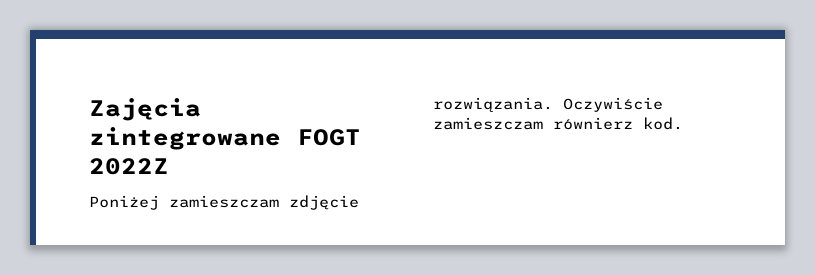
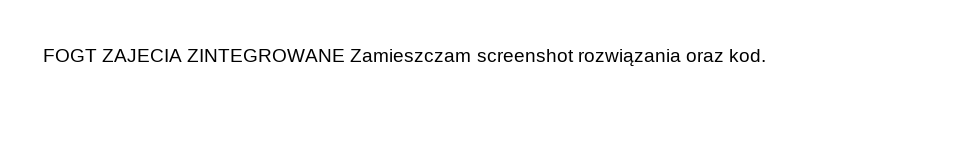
[89,98,201,121] [89,127,361,150] [89,158,169,175] [89,195,359,210] [433,97,663,112] [433,117,633,130] Zajęcia zintegrowane FOGT 2022Z // Poniżej zamieszczam zdjęcie rozwiązania. Oczywiście zamieszczam równierz -> [43,49,724,67] FOGT ZAJECIA ZINTEGROWANE Zamieszczam screenshot rozwiązania oraz

